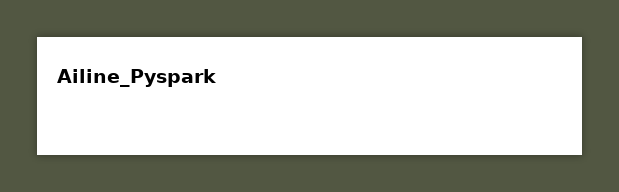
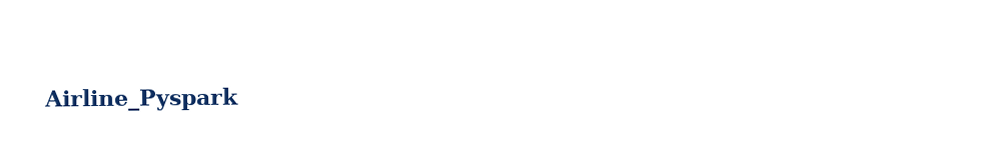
[57,69,216,87] Ailine_Pyspark -> [44,87,239,112] Airline_Pyspark

